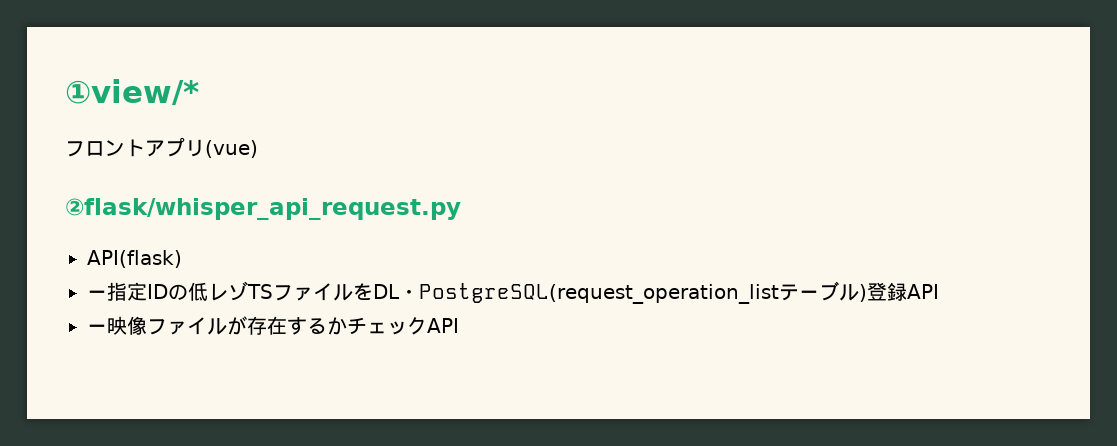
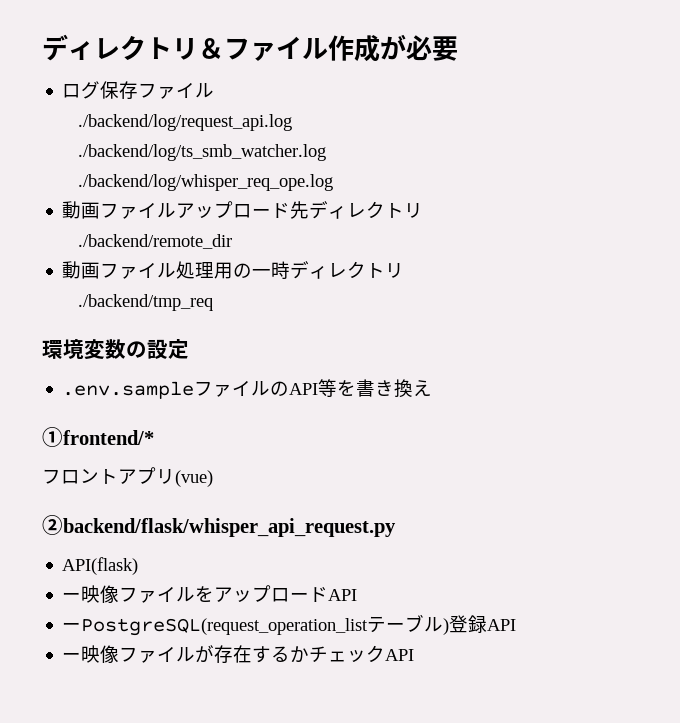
[65,79,199,105] ①view/* -> [42,34,458,62] [62,81,215,99] [77,114,292,131] [77,144,326,161] [77,174,333,191] [62,201,424,219] [77,234,232,249] [62,261,405,279] [77,294,213,311] [42,339,189,360] [62,379,433,399] [42,427,154,447] ディレクトリ＆ファイル作成が必要 // ログ保存ファイル // ./backend/log/request_api.log // ./backend/log/ts_smb_watcher.log // ./backend/log/whisper_req_ope.log // 動画ファイルアップロード先ディレクトリ // ./backend/remote_dir // 動画ファイル処理用の一時ディレクトリ // ./backend/tmp_req // 環境変数の設定 // .env.sampleファイルのAPI等を書き換え // ①frontend/*
[65,198,461,220] ②flask/whisper_api_request.py -> [42,515,396,537] ②backend/flask/whisper_api_request.py
[107,281,419,301] 指定IDの低レゾTSファイルをDL・ -> [81,585,358,603] [62,622,82,631] 映像ファイルをアップロードAPI // ー

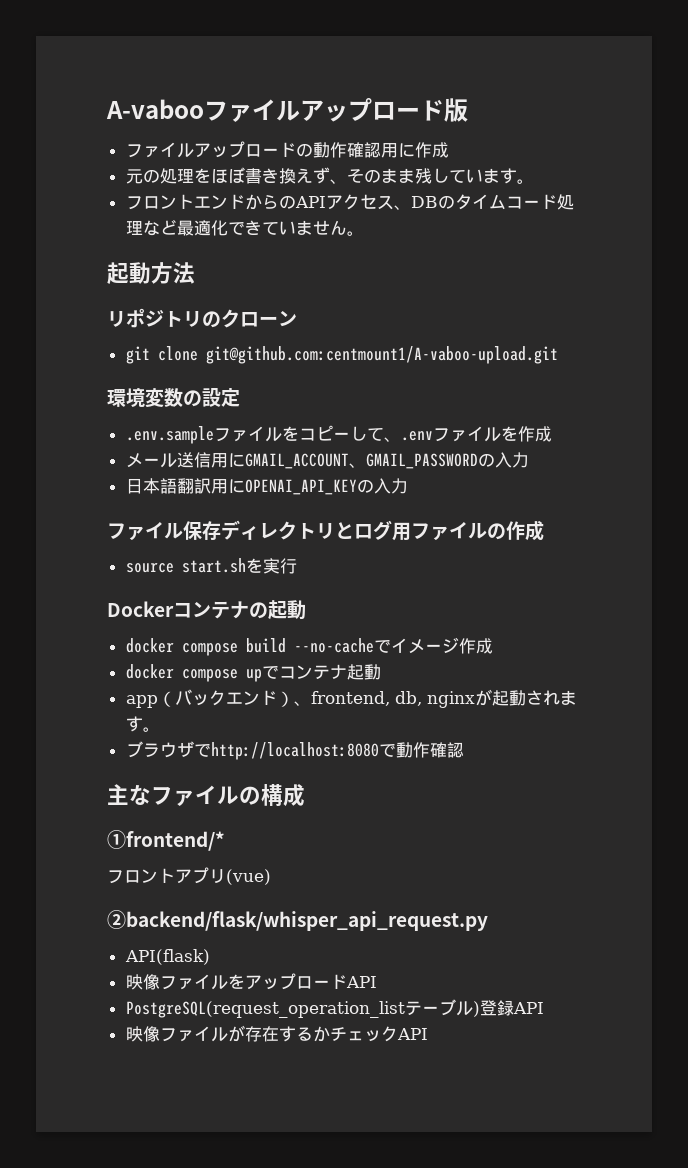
[42,34,458,62] [62,81,215,99] [77,114,292,131] [77,144,326,161] [77,174,333,191] [62,201,424,219] [77,234,232,249] [62,261,405,279] [77,294,213,311] ディレクトリ＆ファイル作成が必要 // ログ保存ファイル // ./backend/log/request_api.log // ./backend/log/ts_smb_watcher.log // ./backend/log/whisper_req_ope.log // 動画ファイルアップロード先ディレクトリ // ./backend/remote_dir // 動画ファイル処理用の一時ディレクトリ // ./backend/tmp_req -> [106,98,468,122] [125,141,449,158] [125,167,534,184] [125,194,574,210] [125,219,364,236] [107,262,195,285] [107,308,297,328] [125,346,558,364] A-vabooファイルアップロード版 // ファイルアップロードの動作確認用に作成 // 元の処理をほぼ書き換えず、そのまま残しています。 // フロントエンドからのAPIアクセス、DBのタイムコード処理など最適化できていません。 // 起動方法 // リポジトリのクローン // git clone git@github.com:centmount1/A-vaboo-upload.git
[270,379,433,398] のAPI等を書き換え -> [281,425,552,442] [125,452,529,469] [125,478,408,495] [107,520,544,541] [125,558,297,574] [107,600,306,620] [125,637,493,656] [125,664,381,682] [125,689,577,708] [125,716,160,732] [125,741,464,760] [107,784,305,807] をコピーして、.envファイルを作成 // メール送信用にGMAIL_ACCOUNT、GMAIL_PASSWORDの入力 // 日本語翻訳用にOPENAI_API_KEYの入力 // ファイル保存ディレクトリとログ用ファイルの作成 // source start.shを実行 // Dockerコンテナの起動 // docker compose build --no-cacheでイメージ作成 // docker compose upでコンテナ起動 // app（バックエンド）、frontend, db, nginxが起動されます。 // ブラウザでhttp://localhost:8080で動作確認 // 主なファイルの構成
[62,592,82,601] ー -> (210, 957) none
[62,622,82,631] ー -> (377, 982) none
[62,652,82,661] ー -> (544, 1008) none

